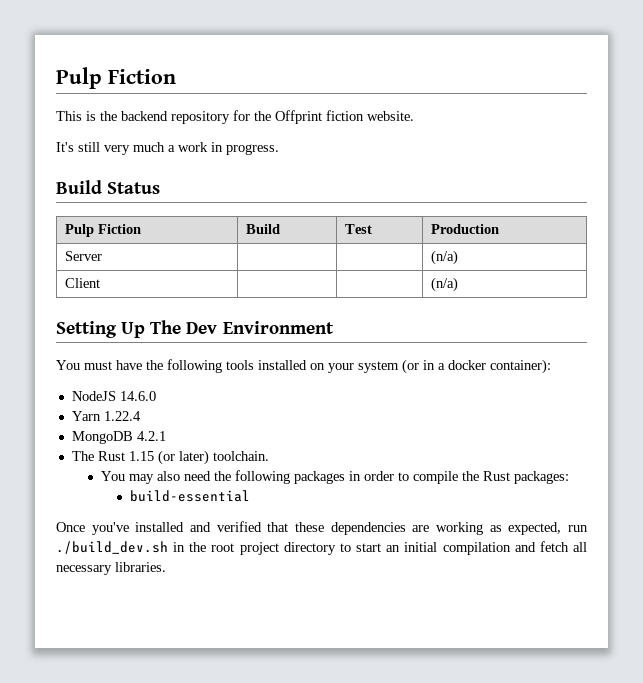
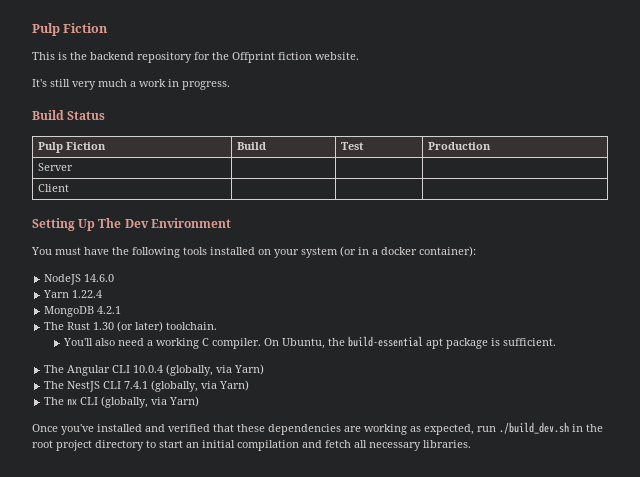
[430,250,458,265] (n/a) -> (74, 167) none
[430,277,458,292] (n/a) -> (70, 188) none
[128,451,154,461] 1.15 -> [93,322,115,330] 1.30
[100,470,569,484] [129,490,250,502] You may also need the following packages in order to compile the Rust packages: // build-essential -> [62,336,556,349] [44,364,265,376] [44,380,250,392] [44,396,200,408] You'll also need a working C compiler. On Ubuntu, the build-essential apt package is sufficient. // The Angular CLI 10.0.4 (globally, via Yarn) // The NestJS CLI 7.4.1 (globally, via Yarn) // The nx CLI (globally, via Yarn)

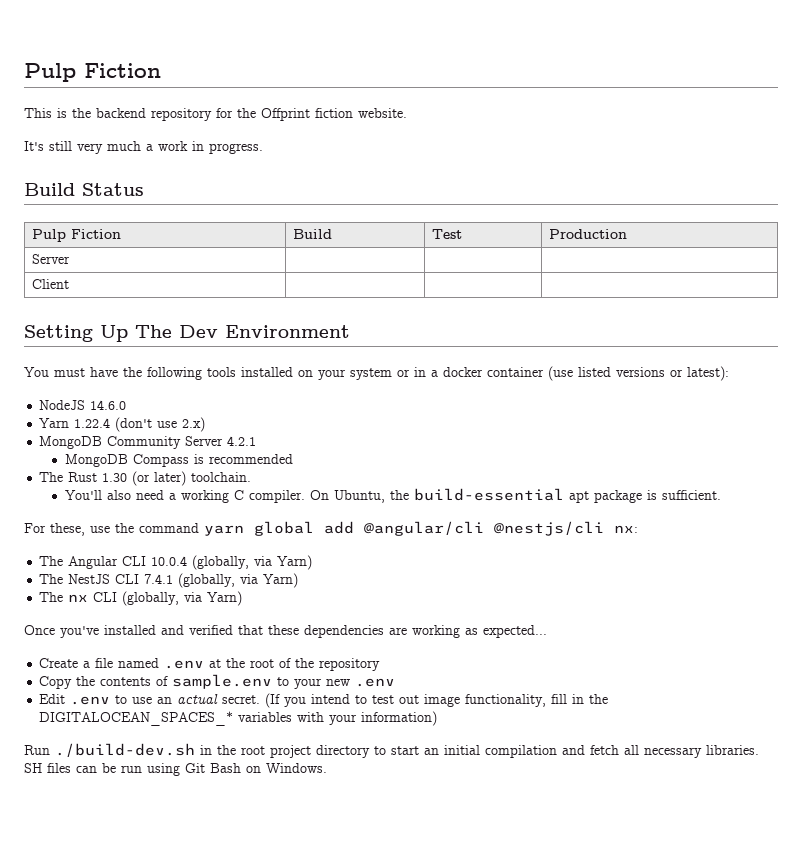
[340,246,356,257] (or -> [397,369,410,377] or
[419,246,476,257] container): -> [487,366,729,381] container (use listed versions or latest):
[44,306,95,317] // MongoDB -> [115,417,206,432] [39,436,224,449] (don't use 2.x) // MongoDB Community Server
(122, 310) none -> [65,454,294,467] // MongoDB Compass is recommended
(556, 342) none -> [24,521,638,536] // For these, use the command yarn global add @angular/cli @nestjs/cli nx:
[424,422,569,435] expected, run ./build_dev.sh -> [483,625,547,638] [39,658,381,671] [39,674,396,689] [39,693,609,708] [39,711,438,726] [24,743,195,757] expected... // Create a file named .env at the root of the repository // Copy the contents of sample.env to your new .env // Edit .env to use an actual secret. (If you intend to test out image functionality, fill in the DIGITALOCEAN_SPACES_* variables with your information) // Run ./build-dev.sh
(471, 444) none -> [24,763,327,776] SH files can be run using Git Bash on Windows.

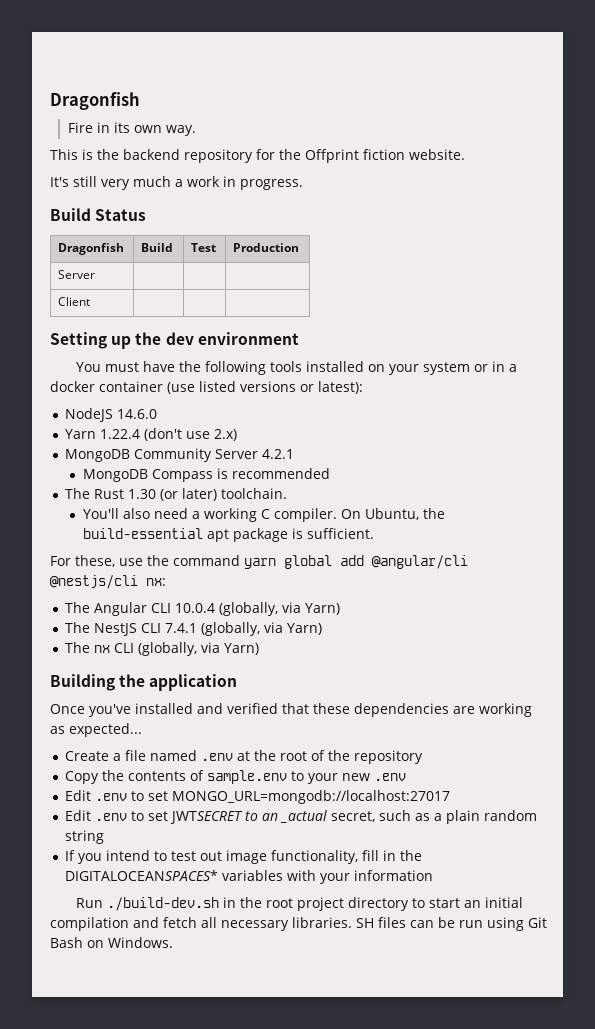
[24,63,161,82] Pulp Fiction -> [50,92,140,110] [67,122,196,136] Dragonfish // Fire in its own way.
[32,229,122,242] Pulp Fiction -> [58,243,125,255] Dragonfish
[100,325,350,342] Up The Dev Environment -> [111,332,299,349] up the dev environment
(243, 598) none -> [50,674,238,691] // Building the application
[132,693,281,708] use an actual secret. (If -> [147,790,450,804] [64,810,537,824] [64,830,104,844] [64,850,75,861] set MONGO_URL=mongodb://localhost:27017 // Edit .env to set JWTSECRET to an _actual secret, such as a plain random string // If
[39,711,234,726] DIGITALOCEAN_SPACES_* -> [64,870,218,881] DIGITALOCEANSPACES*
[361,711,438,726] information) -> [353,870,433,881] information

